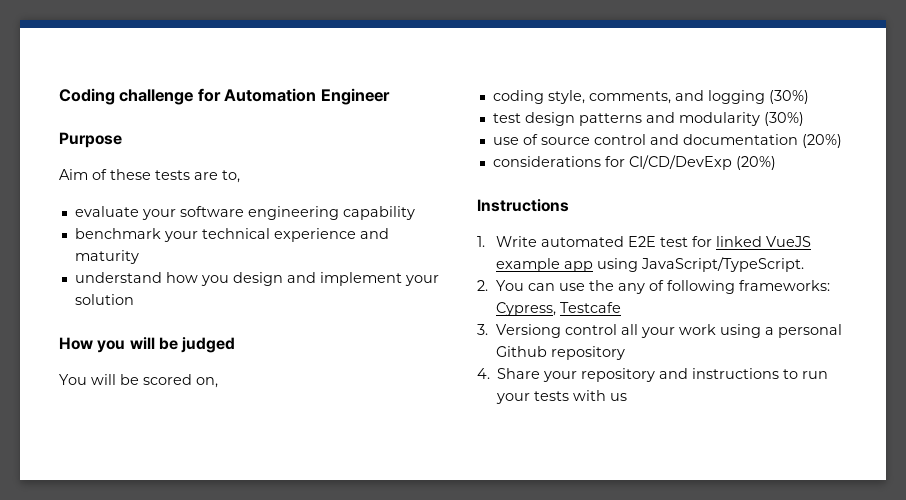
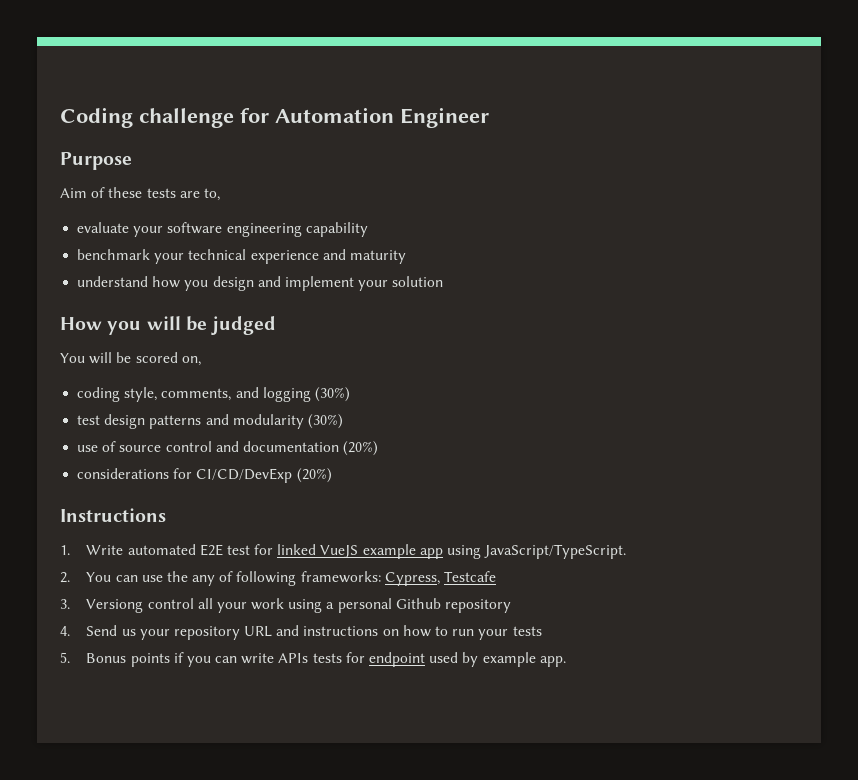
[497,368,541,379] Share -> [86,625,136,636] Send us
(656, 375) none -> [244,626,273,637] URL
(780, 373) none -> [382,625,431,637] on how
[573,390,628,401] with us -> [60,652,566,667] // 5. Bonus points if you can write APIs tests for endpoint used by example app.

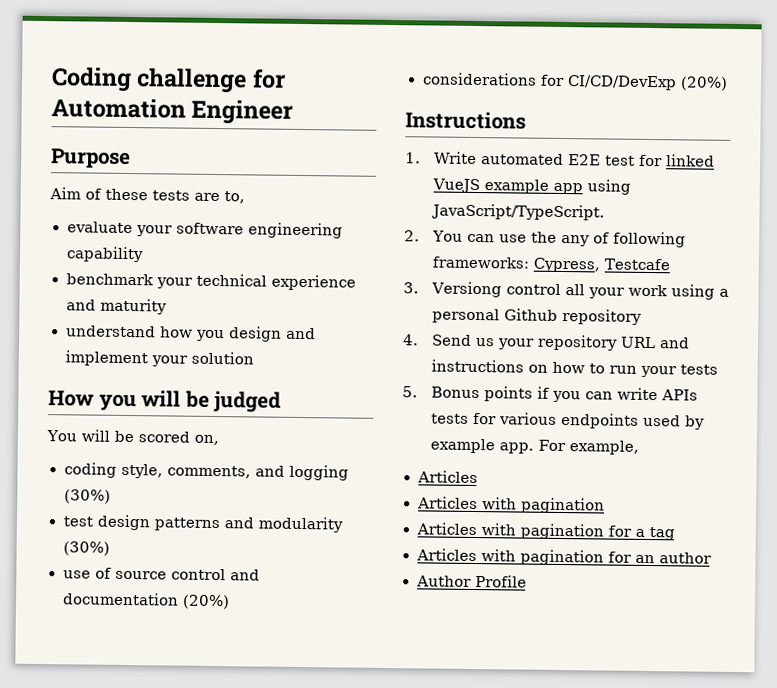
[369,652,426,667] endpoint -> [498,412,639,429] various endpoints
(566, 661) none -> [537,439,639,455] [416,470,478,484] [416,496,605,514] [415,522,675,541] [415,548,712,566] [415,575,527,588] For example, // Articles // Articles with pagination // Articles with pagination for a tag // Articles with pagination for an author // Author Profile

